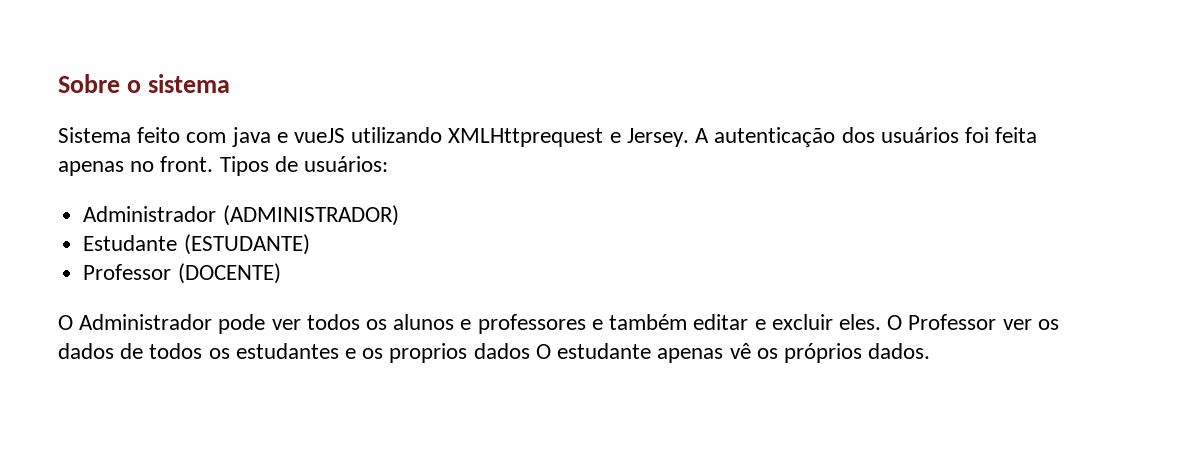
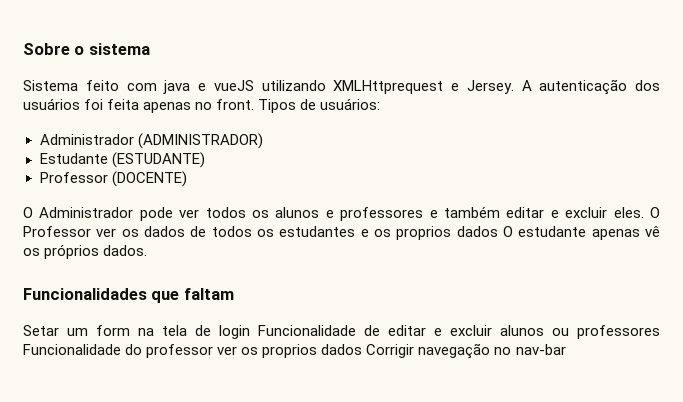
(931, 351) none -> [23,288,234,303] [23,325,660,339] [23,343,566,359] // Funcionalidades que faltam // Setar um form na tela de login Funcionalidade de editar e excluir alunos ou professores Funcionalidade do professor ver os proprios dados Corrigir navegação no nav-bar

